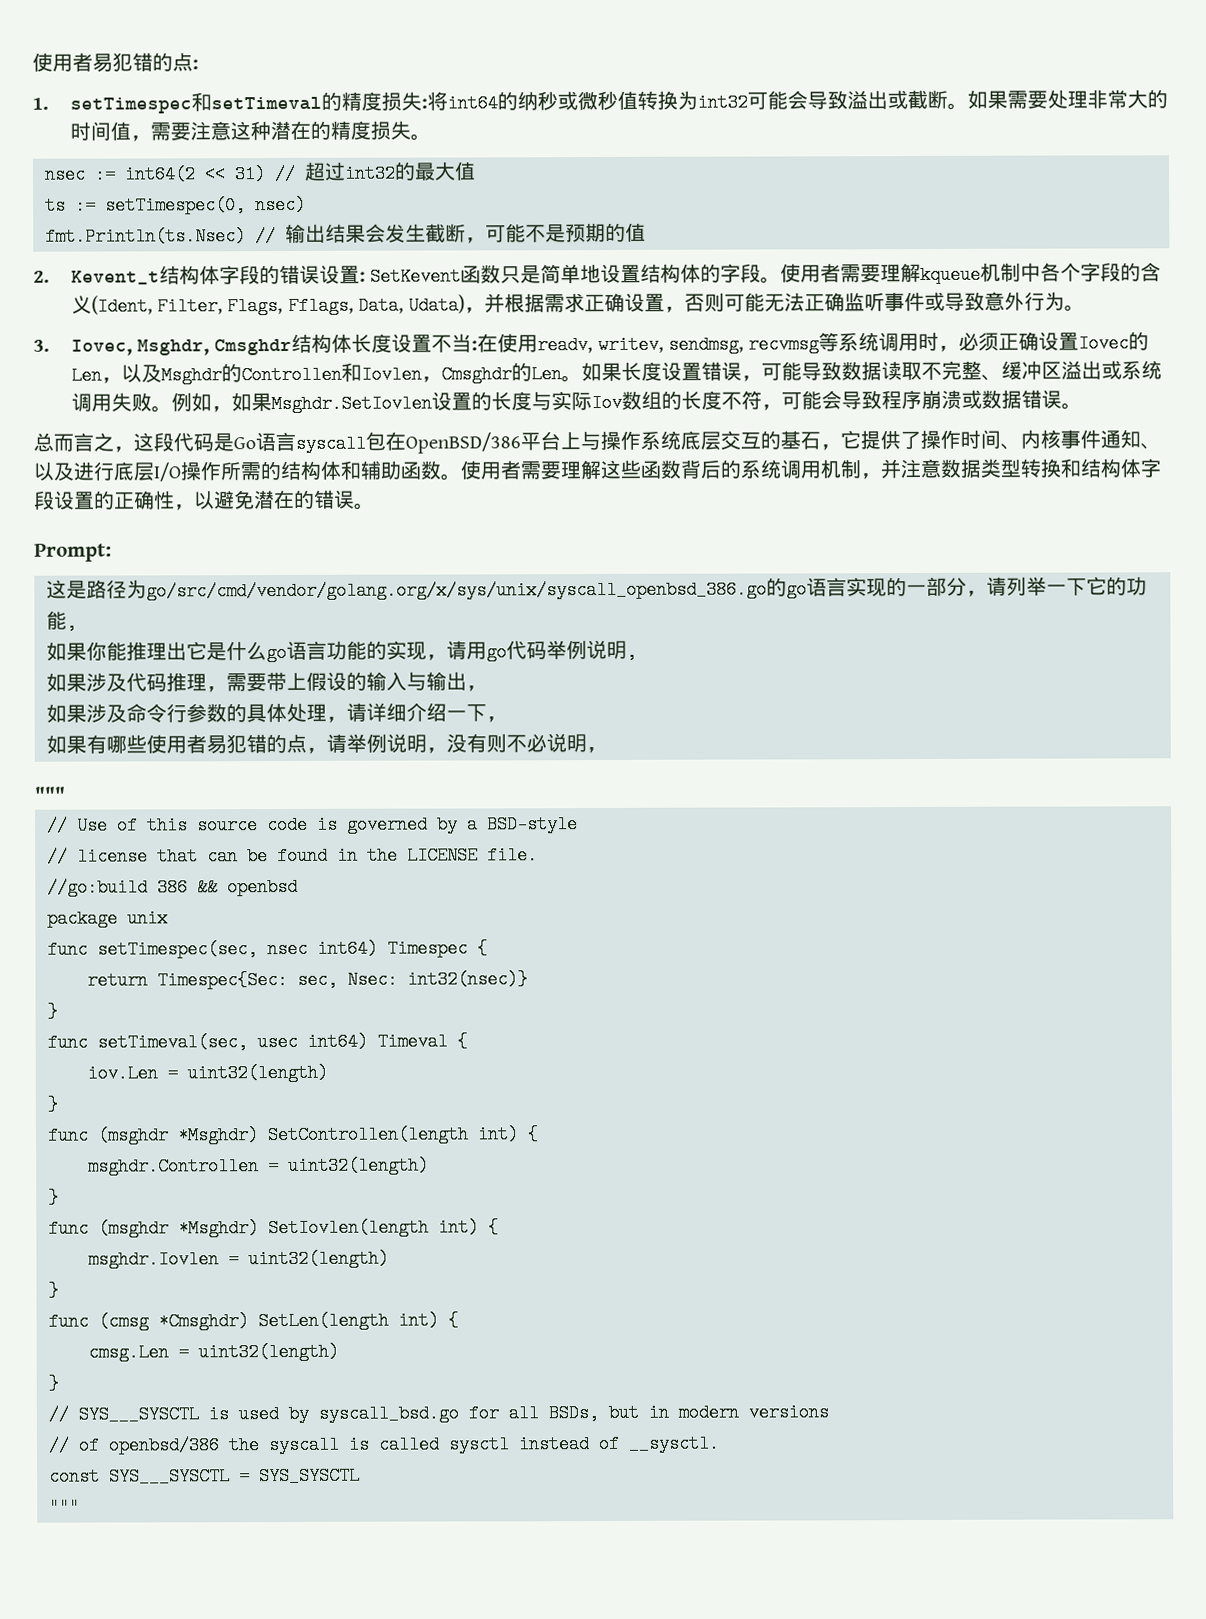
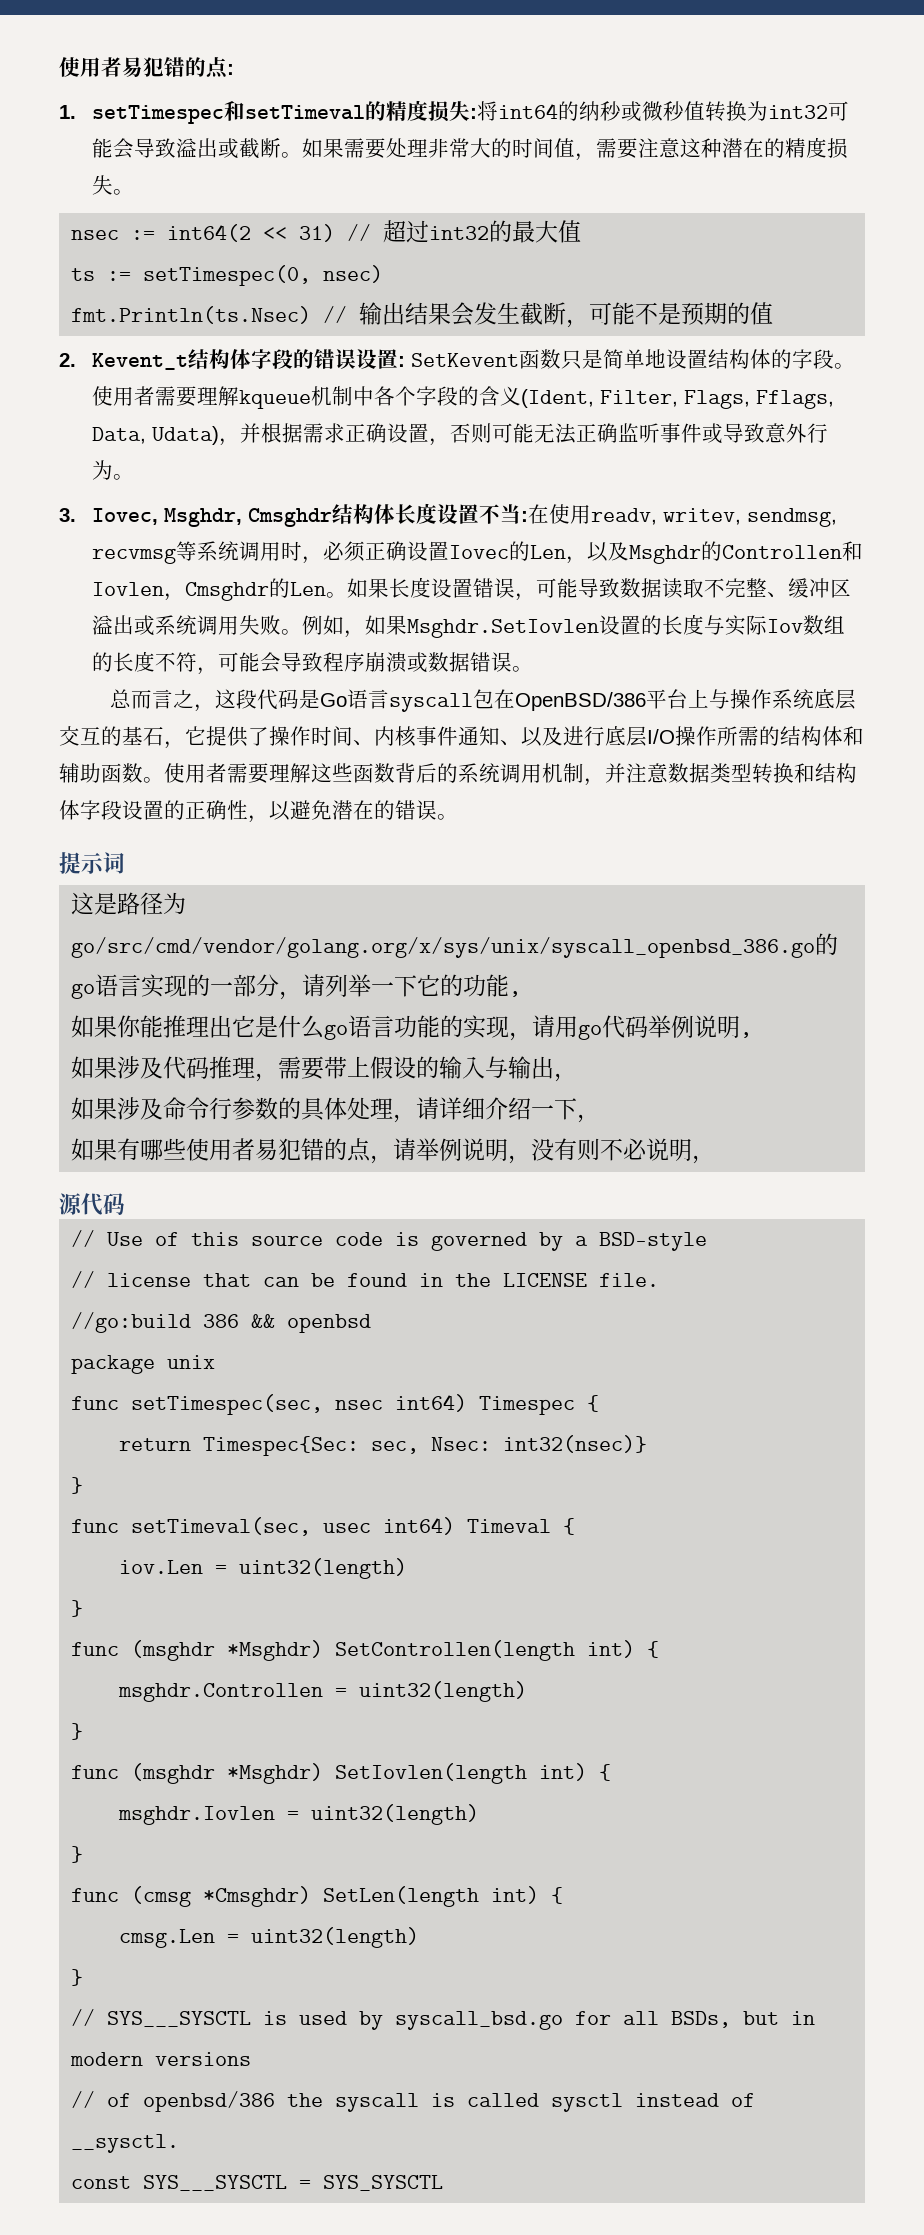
[34,543,112,562] Prompt: -> [59,852,125,874] 提示词
[34,786,65,802] """ -> [59,1193,125,1216] 源代码
[48,1498,80,1517] // """ -> (444, 2183) none

